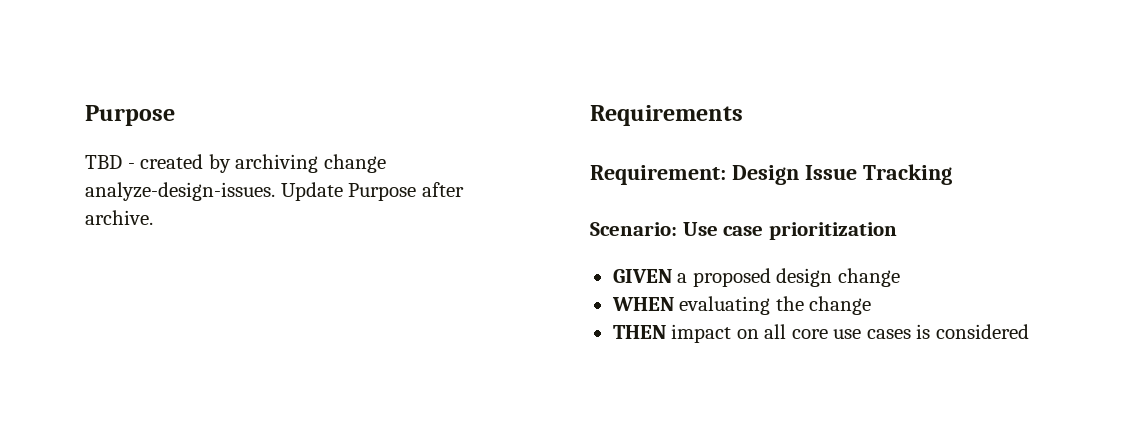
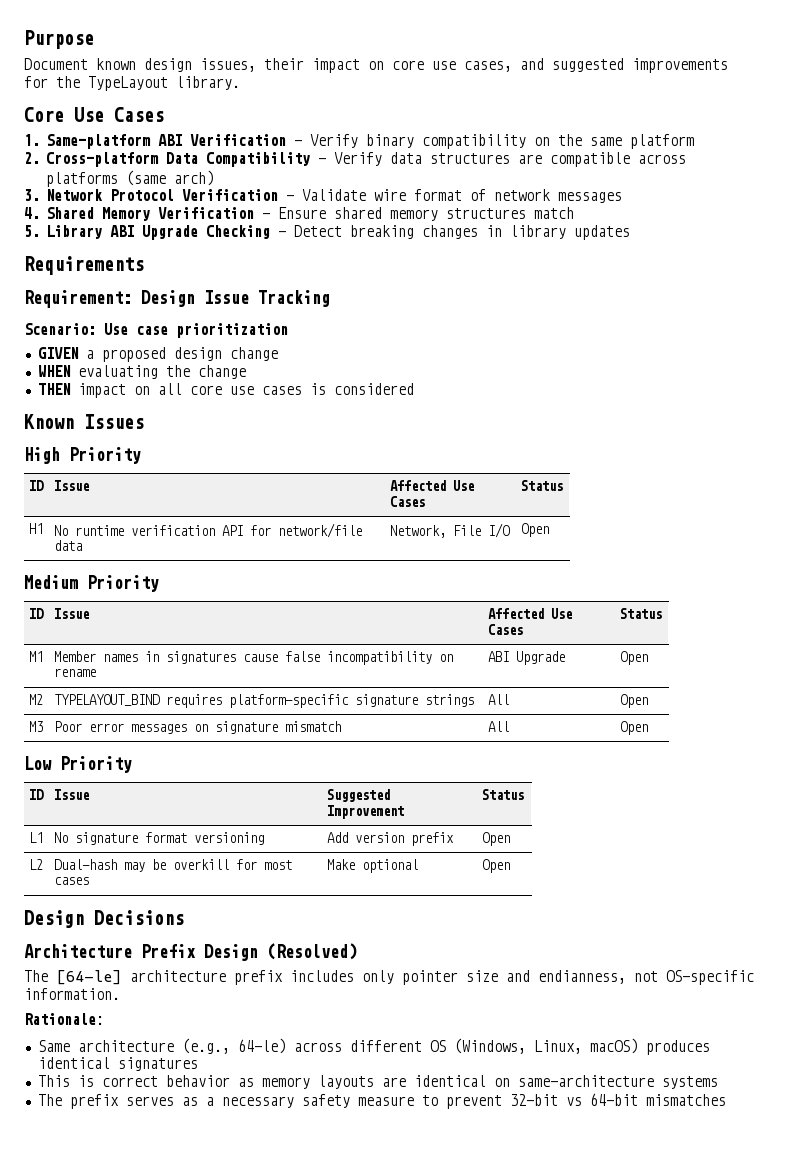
[85,154,386,173] [85,182,464,201] [85,210,153,225] TBD - created by archiving change analyze-design-issues. Update Purpose after archive. -> [24,58,728,73] [24,76,240,91] [24,107,164,122] [24,134,695,149] [24,152,687,167] [46,170,215,187] [24,189,623,203] [24,207,575,221] [24,225,631,240] Document known design issues, their impact on core use cases, and suggested improvements for the TypeLayout library. // Core Use Cases // 1. Same-platform ABI Verification - Verify binary compatibility on the same platform // 2. Cross-platform Data Compatibility - Verify data structures are compatible across platforms (same arch) // 3. Network Protocol Verification - Validate wire format of network messages // 4. Shared Memory Verification - Ensure shared memory structures match // 5. Library ABI Upgrade Checking - Detect breaking changes in library updates
(1029, 331) none -> [24,414,144,429] [24,447,141,464] [29,480,45,491] [54,480,90,491] [390,480,475,491] [390,496,426,507] [521,480,564,491] [29,523,44,534] [54,523,363,538] [54,540,83,551] [390,523,511,538] [521,523,550,537] [24,575,159,592] [29,608,45,619] [54,608,90,619] [488,608,573,619] [488,624,524,635] [620,608,663,619] [29,651,44,662] [54,651,454,665] [54,668,97,677] [488,651,566,665] [620,651,649,665] [29,694,44,705] [54,694,475,708] [488,694,510,705] [620,694,649,708] [29,721,44,732] [54,721,342,734] [488,721,510,732] [620,721,649,735] [24,756,132,773] [29,789,45,800] [54,789,90,800] [327,789,391,802] [327,805,405,819] [482,789,525,800] [29,832,44,843] [54,832,265,845] [327,832,455,846] [482,832,511,846] [29,859,44,870] [54,859,293,872] [54,877,90,885] [327,859,419,873] [482,859,511,873] [24,910,184,928] [24,943,357,961] [24,970,754,985] [24,988,120,1000] [24,1013,104,1025] [37,1038,710,1055] [37,1057,198,1071] [37,1075,718,1089] [37,1093,726,1109] // Known Issues // High Priority // ID | Issue | Affected Use Cases | Status // H1 | No runtime verification API for network/file data | Network, File I/O | Open // Medium Priority // ID | Issue | Affected Use Cases | Status // M1 | Member names in signatures cause false incompatibility on rename | ABI Upgrade | Open // M2 | TYPELAYOUT_BIND requires platform-specific signature strings | All | Open // M3 | Poor error messages on signature mismatch | All | Open // Low Priority // ID | Issue | Suggested Improvement | Status // L1 | No signature format versioning | Add version prefix | Open // L2 | Dual-hash may be overkill for most cases | Make optional | Open // Design Decisions // Architecture Prefix Design (Resolved) // The [64-le] architecture prefix includes only pointer size and endianness, not OS-specific information. // Rationale: // Same architecture (e.g., 64-le) across different OS (Windows, Linux, macOS) produces identical signatures // This is correct behavior as memory layouts are identical on same-architecture systems // The prefix serves as a necessary safety measure to prevent 32-bit vs 64-bit mismatches

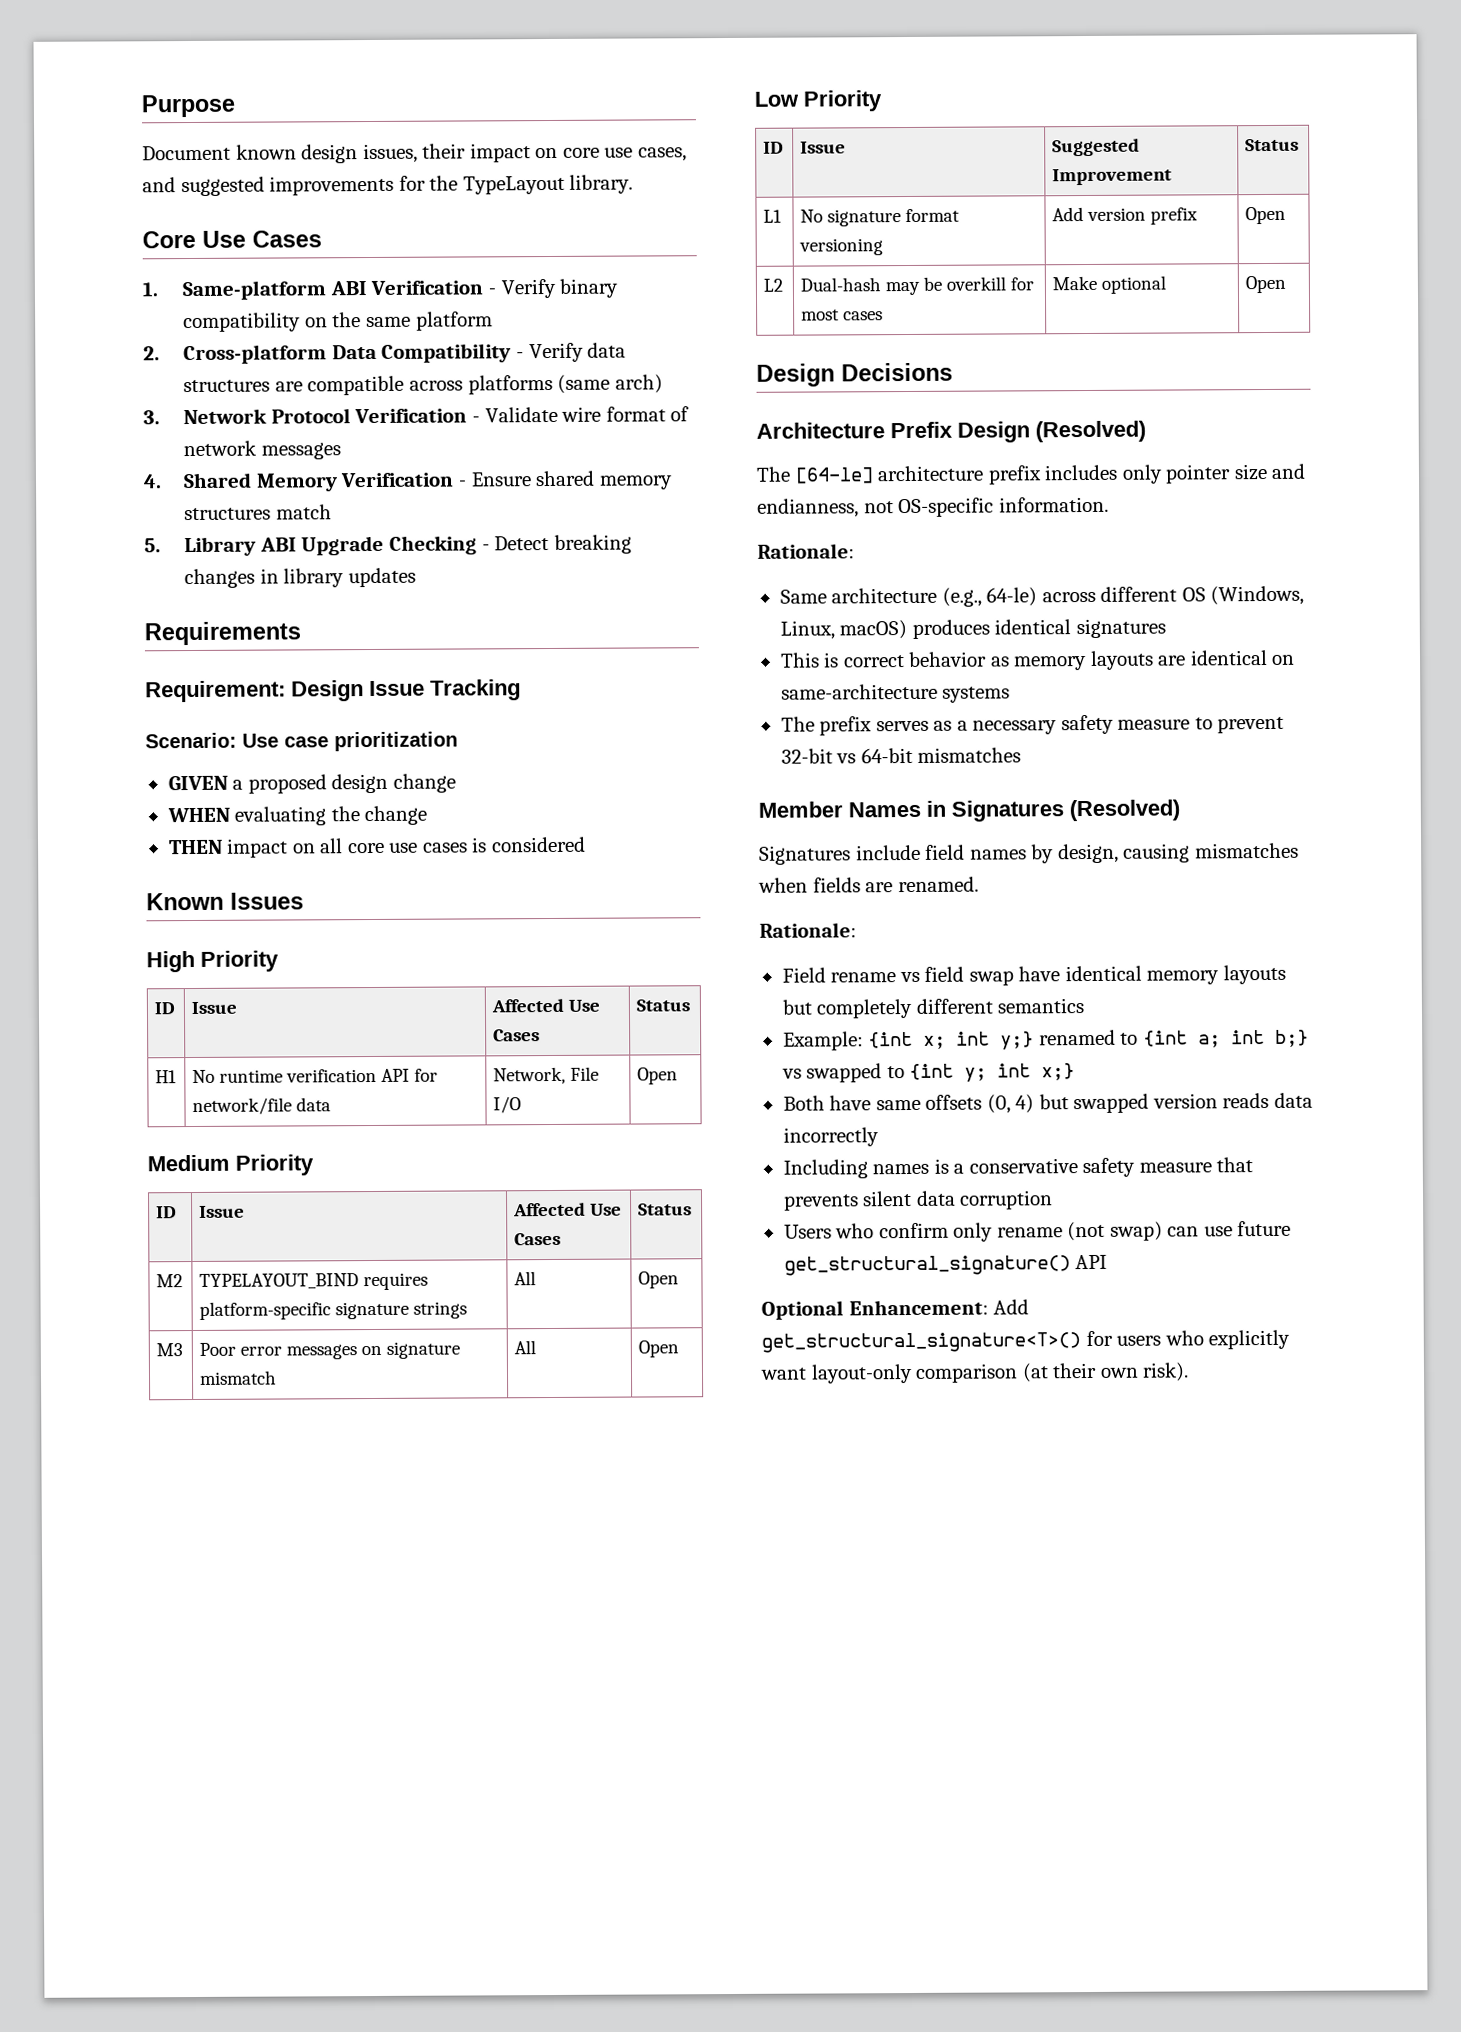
[29,651,44,662] [54,651,454,665] [54,668,97,677] [488,651,566,665] [620,651,649,665] // M1 | Member names in signatures cause false incompatibility on rename | ABI Upgrade | Open -> (693, 1209) none
(726, 1100) none -> [758,799,1180,822] [759,842,1299,865] [758,876,979,893] [759,922,857,938] [781,964,1286,986] [781,998,1085,1019] [782,1029,1309,1051] [781,1063,1076,1083] [782,1092,1313,1114] [782,1127,879,1147] [782,1157,1254,1179] [782,1190,1054,1211] [783,1220,1292,1242] [783,1254,1108,1276] [761,1299,1030,1320] [761,1329,1291,1353] [760,1362,1190,1384] // Member Names in Signatures (Resolved) // Signatures include field names by design, causing mismatches when fields are renamed. // Rationale: // Field rename vs field swap have identical memory layouts but completely different semantics // Example: {int x; int y;} renamed to {int a; int b;} vs swapped to {int y; int x;} // Both have same offsets (0, 4) but swapped version reads data incorrectly // Including names is a conservative safety measure that prevents silent data corruption // Users who confirm only rename (not swap) can use future get_structural_signature() API // Optional Enhancement: Add get_structural_signature<T>() for users who explicitly want layout-only comparison (at their own risk).

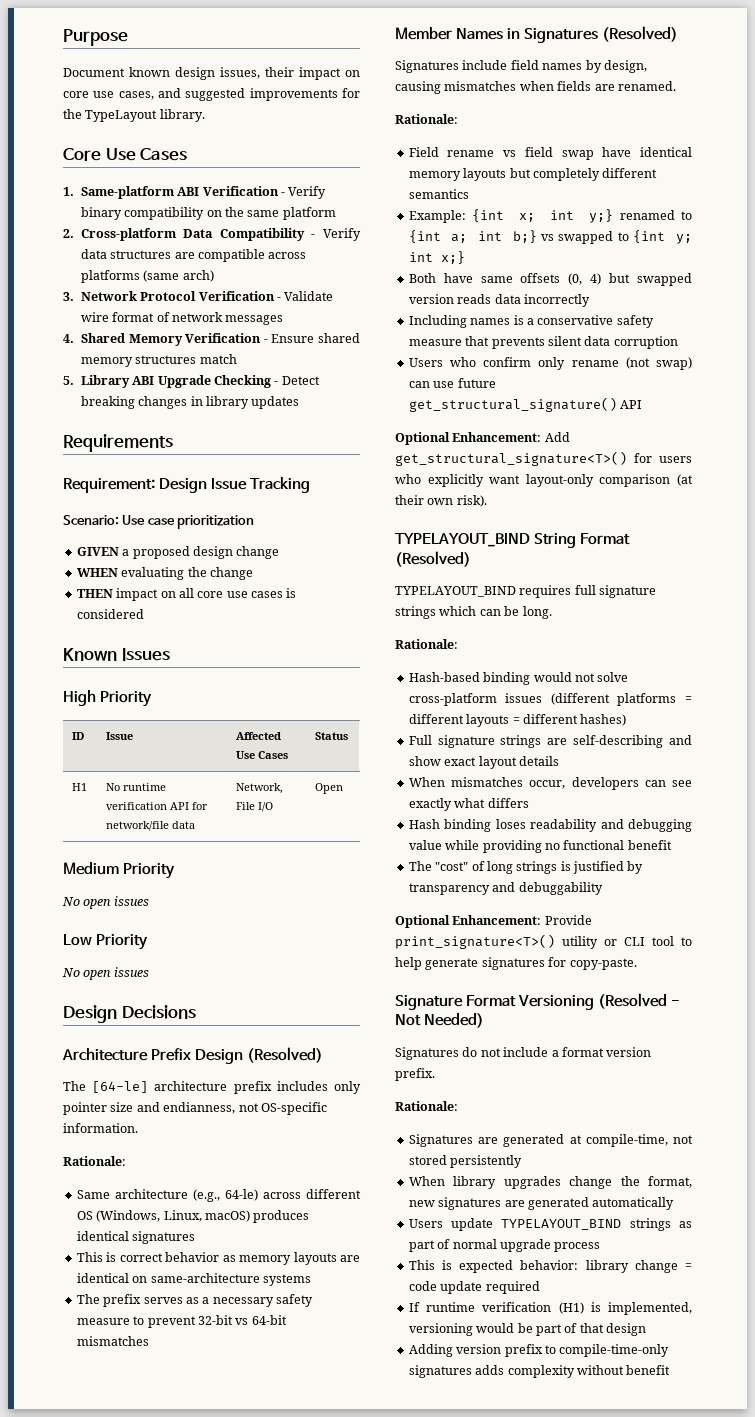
[156,1206,178,1219] [199,1205,246,1218] [513,1202,623,1217] [514,1232,562,1246] [638,1203,693,1216] [156,1274,184,1288] [199,1272,429,1291] [199,1301,468,1320] [514,1271,537,1286] [638,1271,680,1289] [156,1343,184,1357] [199,1341,461,1360] [199,1370,278,1385] [514,1340,537,1355] [638,1340,680,1358] [754,90,882,112] [763,141,785,154] [800,141,847,154] [1052,138,1141,157] [1052,168,1173,186] [1245,138,1300,152] [763,209,783,223] [800,208,961,227] [799,238,884,256] [1052,207,1199,225] [1245,206,1287,225] [763,278,784,292] [800,276,1035,296] [801,309,884,321] [1052,275,1167,294] [1245,275,1287,294] // ID | Issue | Affected Use Cases | Status // M2 | TYPELAYOUT_BIND requires platform-specific signature strings | All | Open // M3 | Poor error messages on signature mismatch | All | Open // Low Priority // ID | Issue | Suggested Improvement | Status // L1 | No signature format versioning | Add version prefix | Open // L2 | Dual-hash may be overkill for most cases | Make optional | Open -> [62,896,149,909] [63,934,148,950] [62,967,149,980] // No open issues // Low Priority // No open issues
(1190, 1372) none -> [395,533,630,548] [395,551,471,567] [395,585,657,598] [395,606,552,619] [395,639,458,649] [408,672,629,685] [408,693,692,706] [408,714,627,727] [408,735,692,748] [408,756,559,769] [408,777,692,790] [408,798,529,811] [408,819,692,832] [408,840,672,853] [408,861,644,874] [408,882,603,895] [395,915,592,928] [395,934,692,949] [395,957,637,970] [395,993,680,1010] [395,1013,484,1028] [395,1047,652,1060] [395,1068,435,1081] [395,1101,458,1111] [408,1134,693,1147] [408,1155,523,1168] [408,1176,692,1189] [408,1197,675,1210] [408,1218,692,1231] [408,1239,601,1252] [408,1260,692,1273] [408,1281,540,1294] [408,1302,692,1315] [408,1323,646,1336] [408,1344,670,1357] [408,1365,671,1378] // TYPELAYOUT_BIND String Format (Resolved) // TYPELAYOUT_BIND requires full signature strings which can be long. // Rationale: // Hash-based binding would not solve cross-platform issues (different platforms = different layouts = different hashes) // Full signature strings are self-describing and show exact layout details // When mismatches occur, developers can see exactly what differs // Hash binding loses readability and debugging value while providing no functional benefit // The "cost" of long strings is justified by transparency and debuggability // Optional Enhancement: Provide print_signature<T>() utility or CLI tool to help generate signatures for copy-paste. // Signature Format Versioning (Resolved - Not Needed) // Signatures do not include a format version prefix. // Rationale: // Signatures are generated at compile-time, not stored persistently // When library upgrades change the format, new signatures are generated automatically // Users update TYPELAYOUT_BIND strings as part of normal upgrade process // This is expected behavior: library change = code update required // If runtime verification (H1) is implemented, versioning would be part of that design // Adding version prefix to compile-time-only signatures adds complexity without benefit

